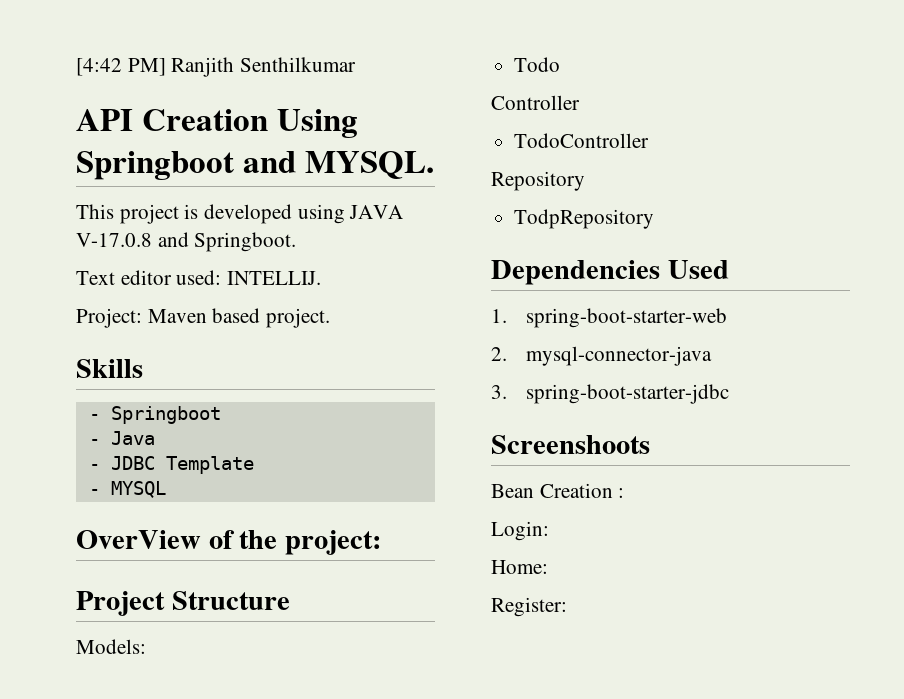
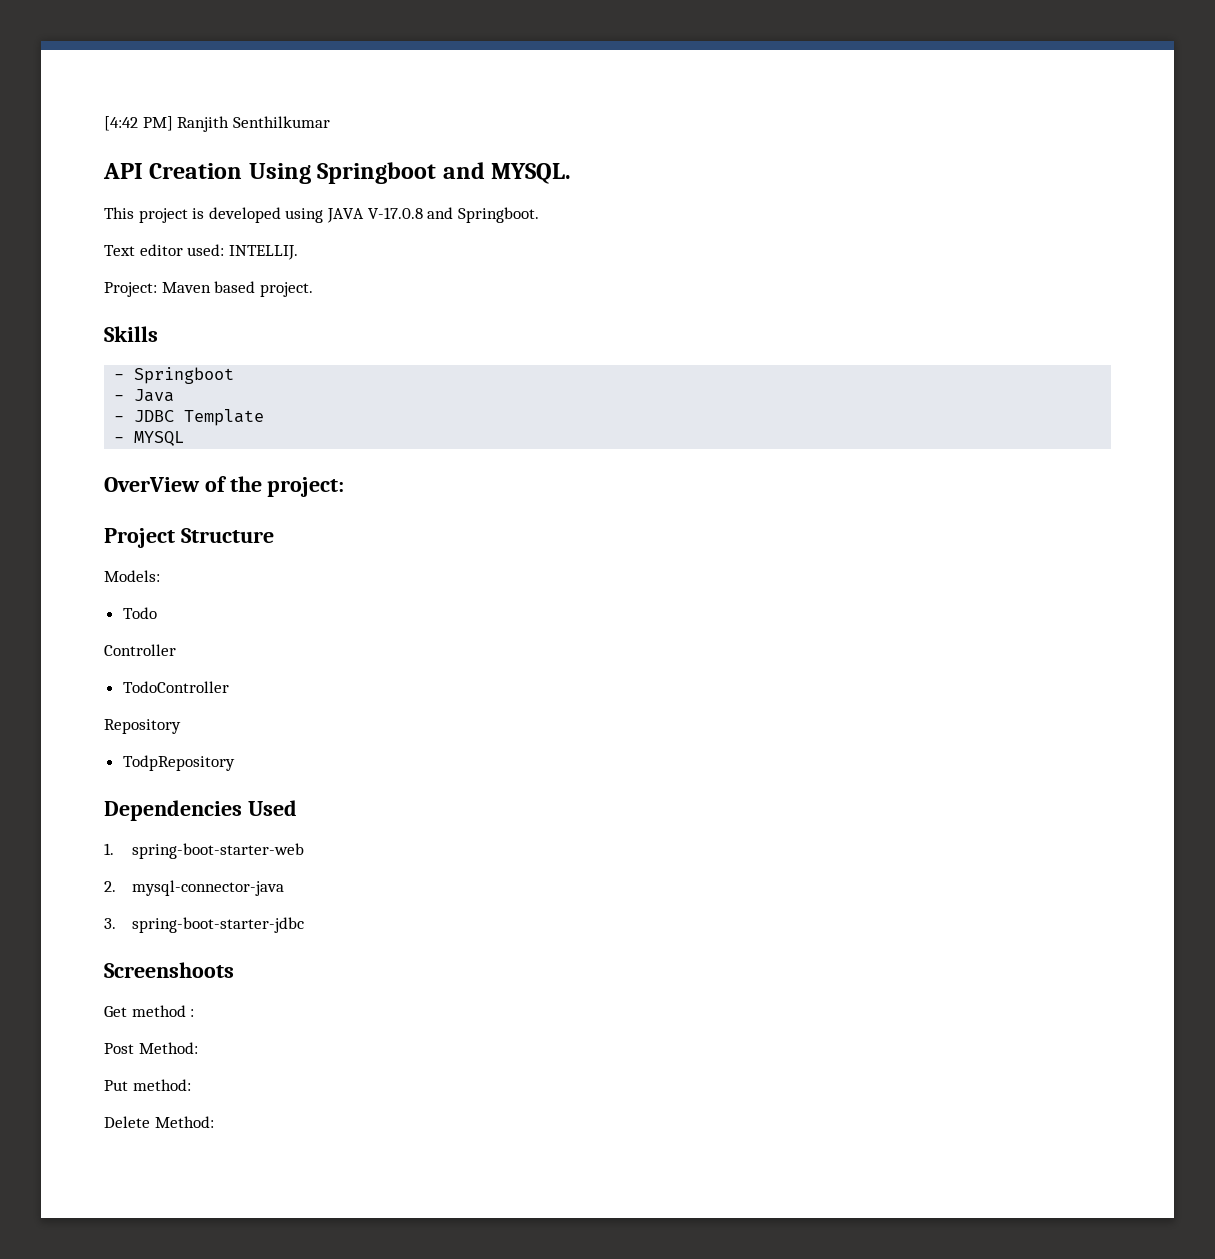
[491,483,613,498] Bean Creation -> [104,1005,186,1017] Get method
[491,521,549,541] [491,560,548,574] [491,597,567,617] Login: // Home: // Register: -> [104,1042,198,1054] [104,1079,191,1091] [104,1116,214,1128] Post Method: // Put method: // Delete Method:

